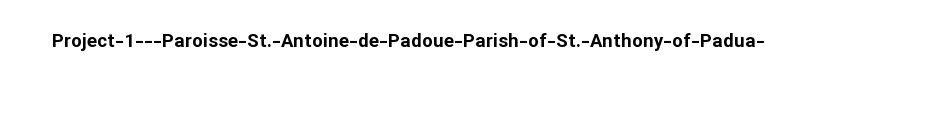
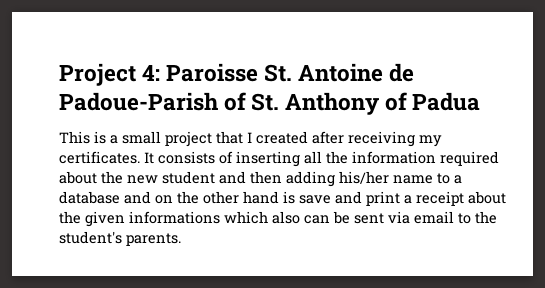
[52,33,765,51] Project-1---Paroisse-St.-Antoine-de-Padoue-Parish-of-St.-Anthony-of-Padua- -> [59,63,415,86] [59,92,481,115] [59,131,442,147] [59,151,499,167] [59,171,462,187] [59,191,506,206] [59,211,497,227] [59,231,181,246] Project 4: Paroisse St. Antoine de Padoue-Parish of St. Anthony of Padua // This is a small project that I created after receiving my certificates. It consists of inserting all the information required about the new student and then adding his/her name to a database and on the other hand is save and print a receipt about the given informations which also can be sent via email to the student's parents.

